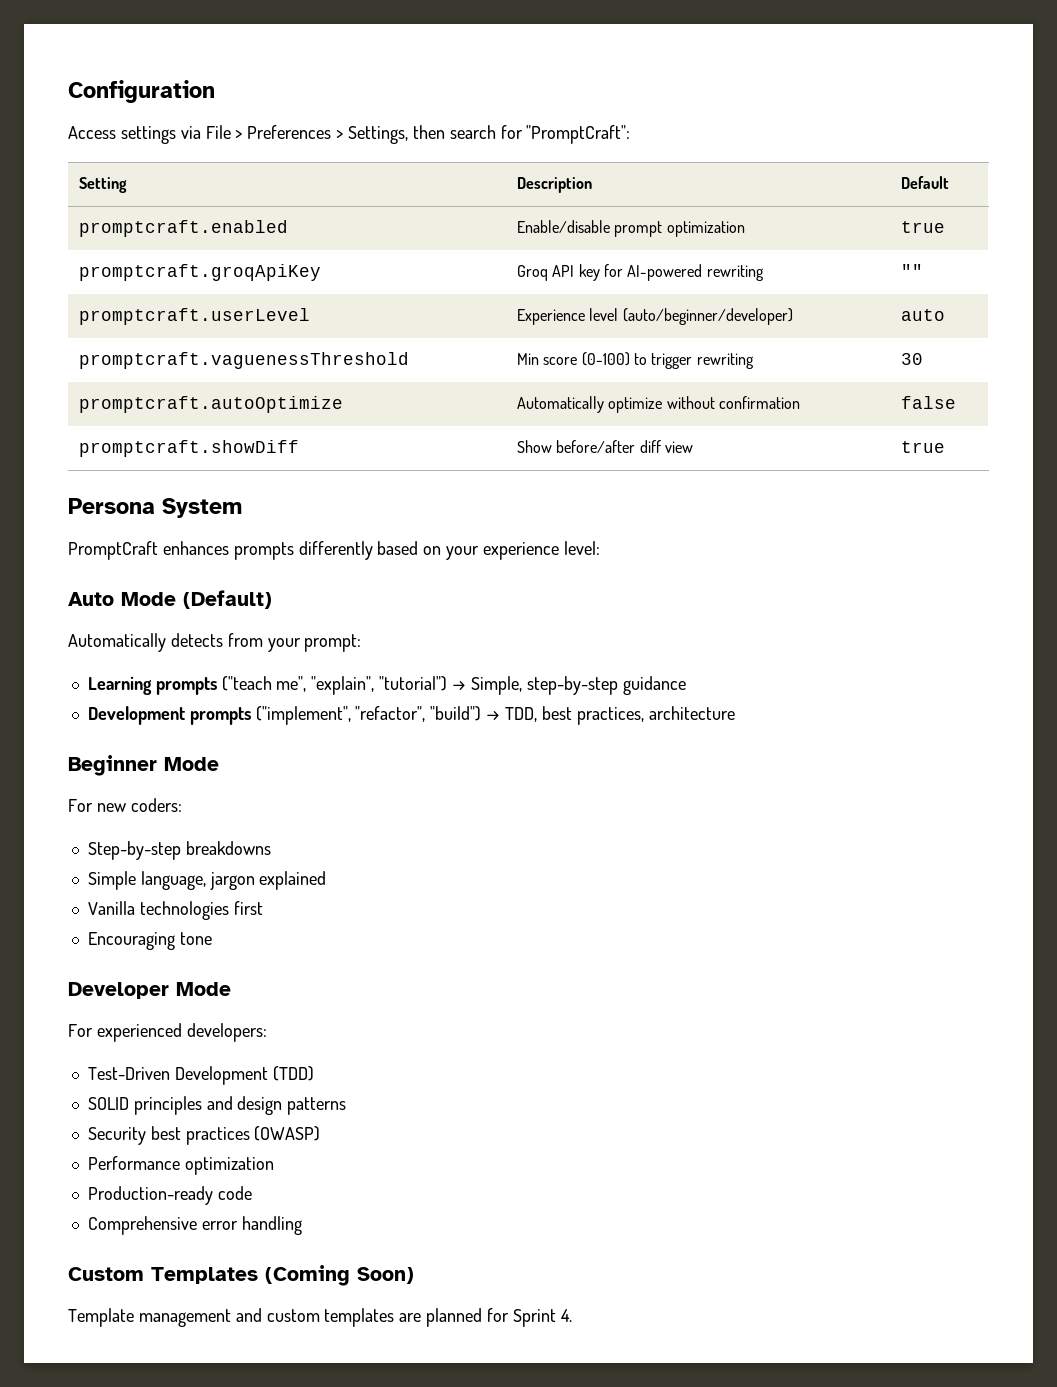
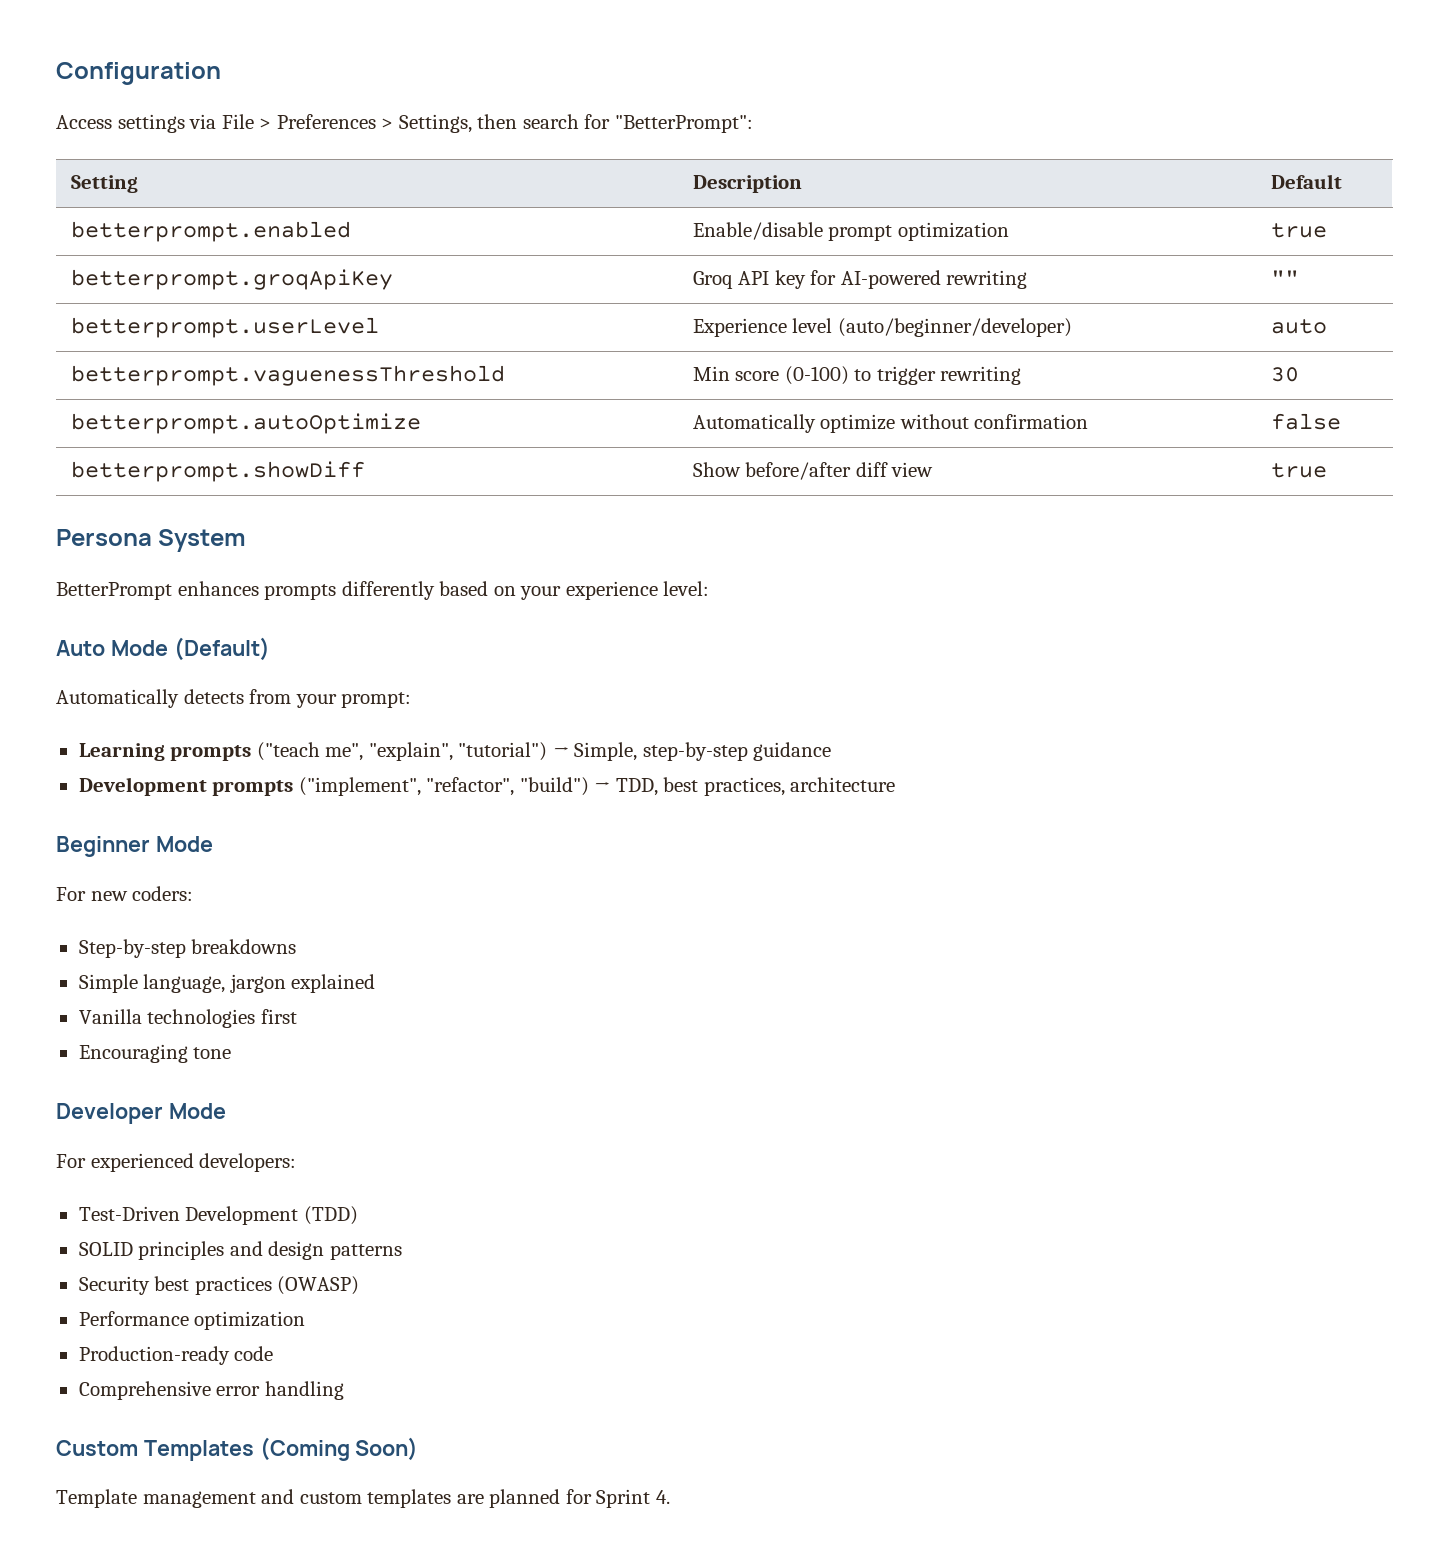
[526,125,631,144] "PromptCraft": -> [614,115,753,133] "BetterPrompt":
[79,220,289,237] promptcraft.enabled -> [70,221,351,242] betterprompt.enabled
[79,264,322,281] promptcraft.groqApiKey -> [70,269,393,290] betterprompt.groqApiKey
[79,308,311,325] promptcraft.userLevel -> [70,317,379,338] betterprompt.userLevel
[79,352,410,369] promptcraft.vaguenessThreshold -> [70,365,505,386] betterprompt.vaguenessThreshold
[79,396,344,413] promptcraft.autoOptimize -> [70,413,421,434] betterprompt.autoOptimize
[79,440,300,457] promptcraft.showDiff -> [70,461,365,482] betterprompt.showDiff
[68,541,158,560] PromptCraft -> [56,582,172,600] BetterPrompt

